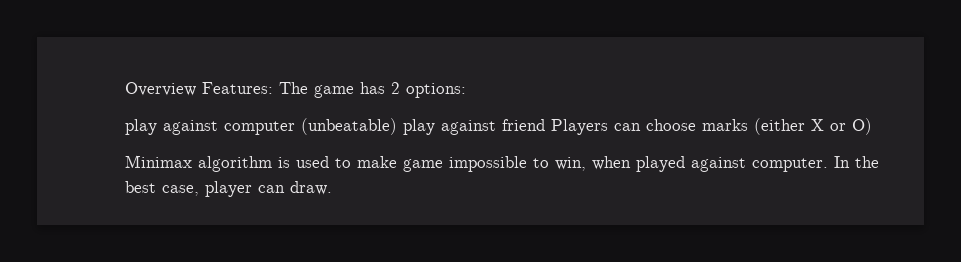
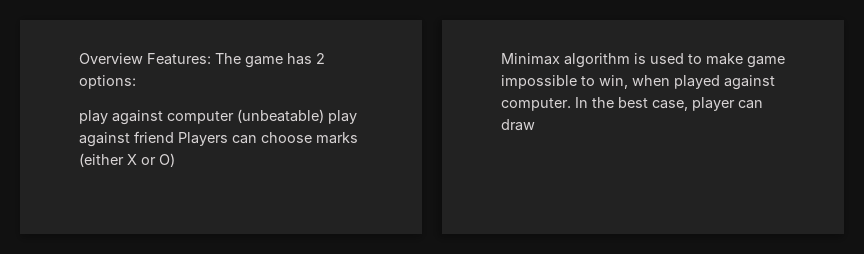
[290,181,332,195] draw. -> [501,119,535,131] draw

